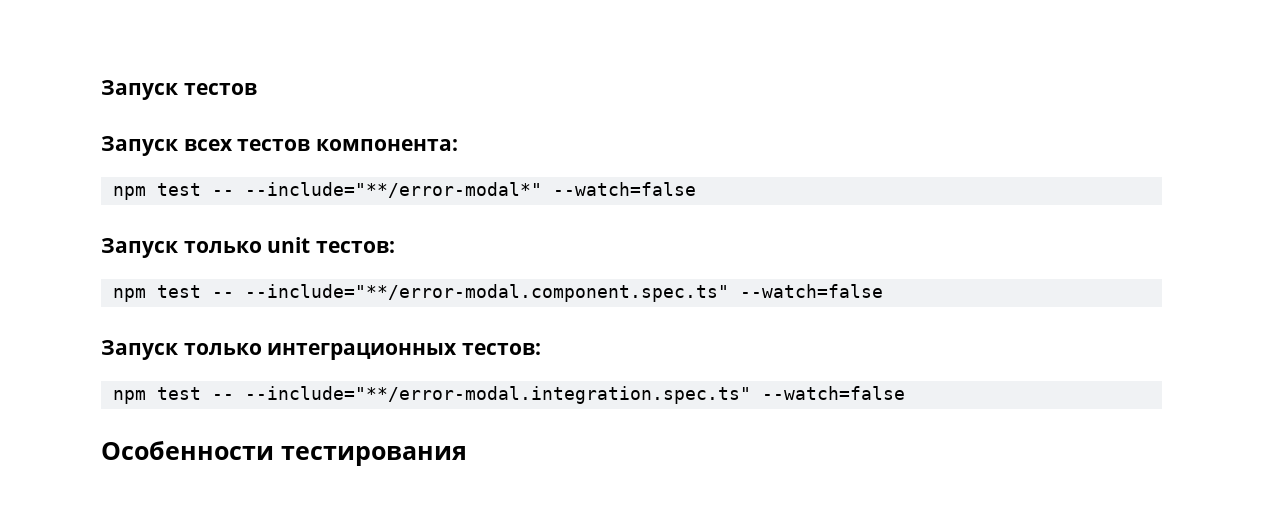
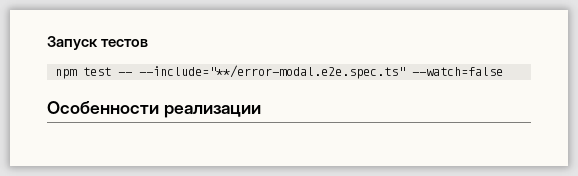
[101,136,459,156] [112,182,696,200] [101,237,396,258] [112,284,883,302] [101,340,542,360] [112,386,751,404] // Запуск всех тестов компонента: // npm test -- --include="**/error-modal*" --watch=false // Запуск только unit тестов: // npm test -- --include="**/error-modal.component.spec.ts" --watch=false // Запуск только интеграционных тестов: // npm test -- --include="**/error-modal.integration.spec.ts" -> [54,65,405,79] // npm test -- --include="**/error-modal.e2e.spec.ts"
[281,446,467,466] тестирования -> [163,105,261,118] реализации

